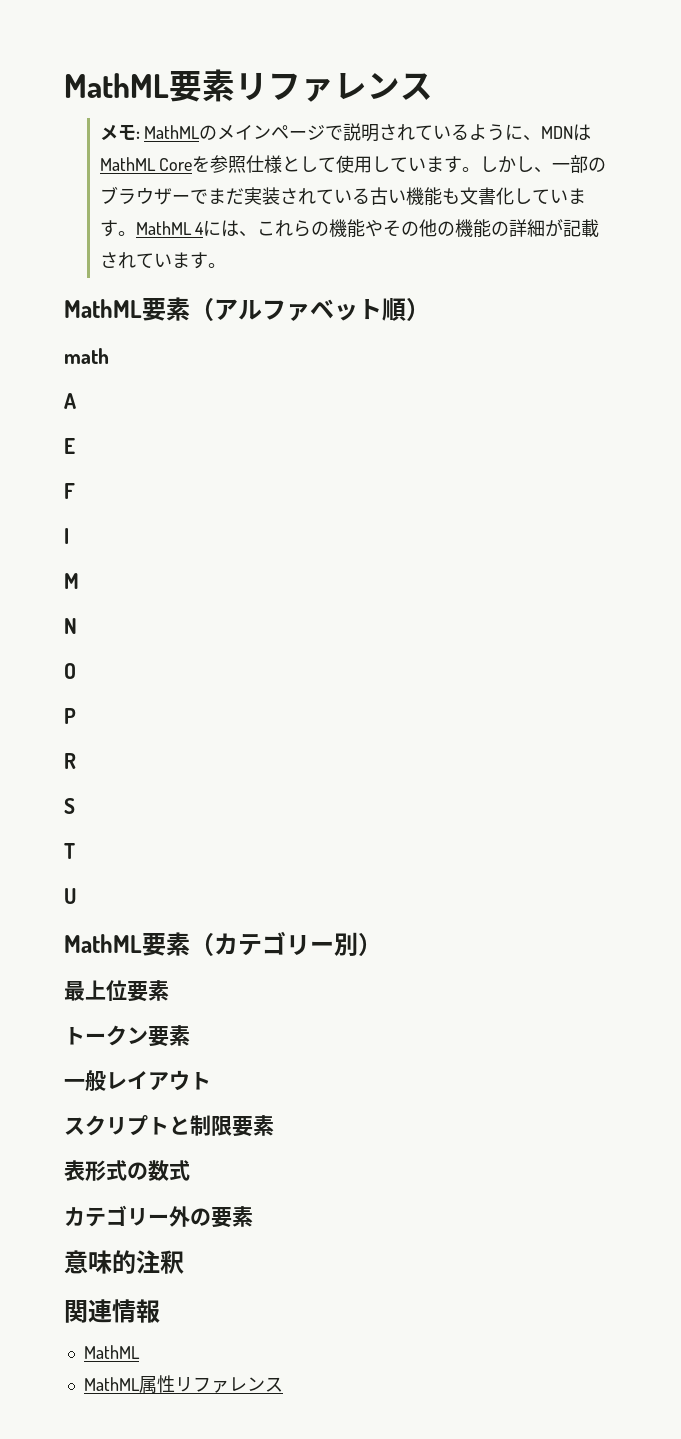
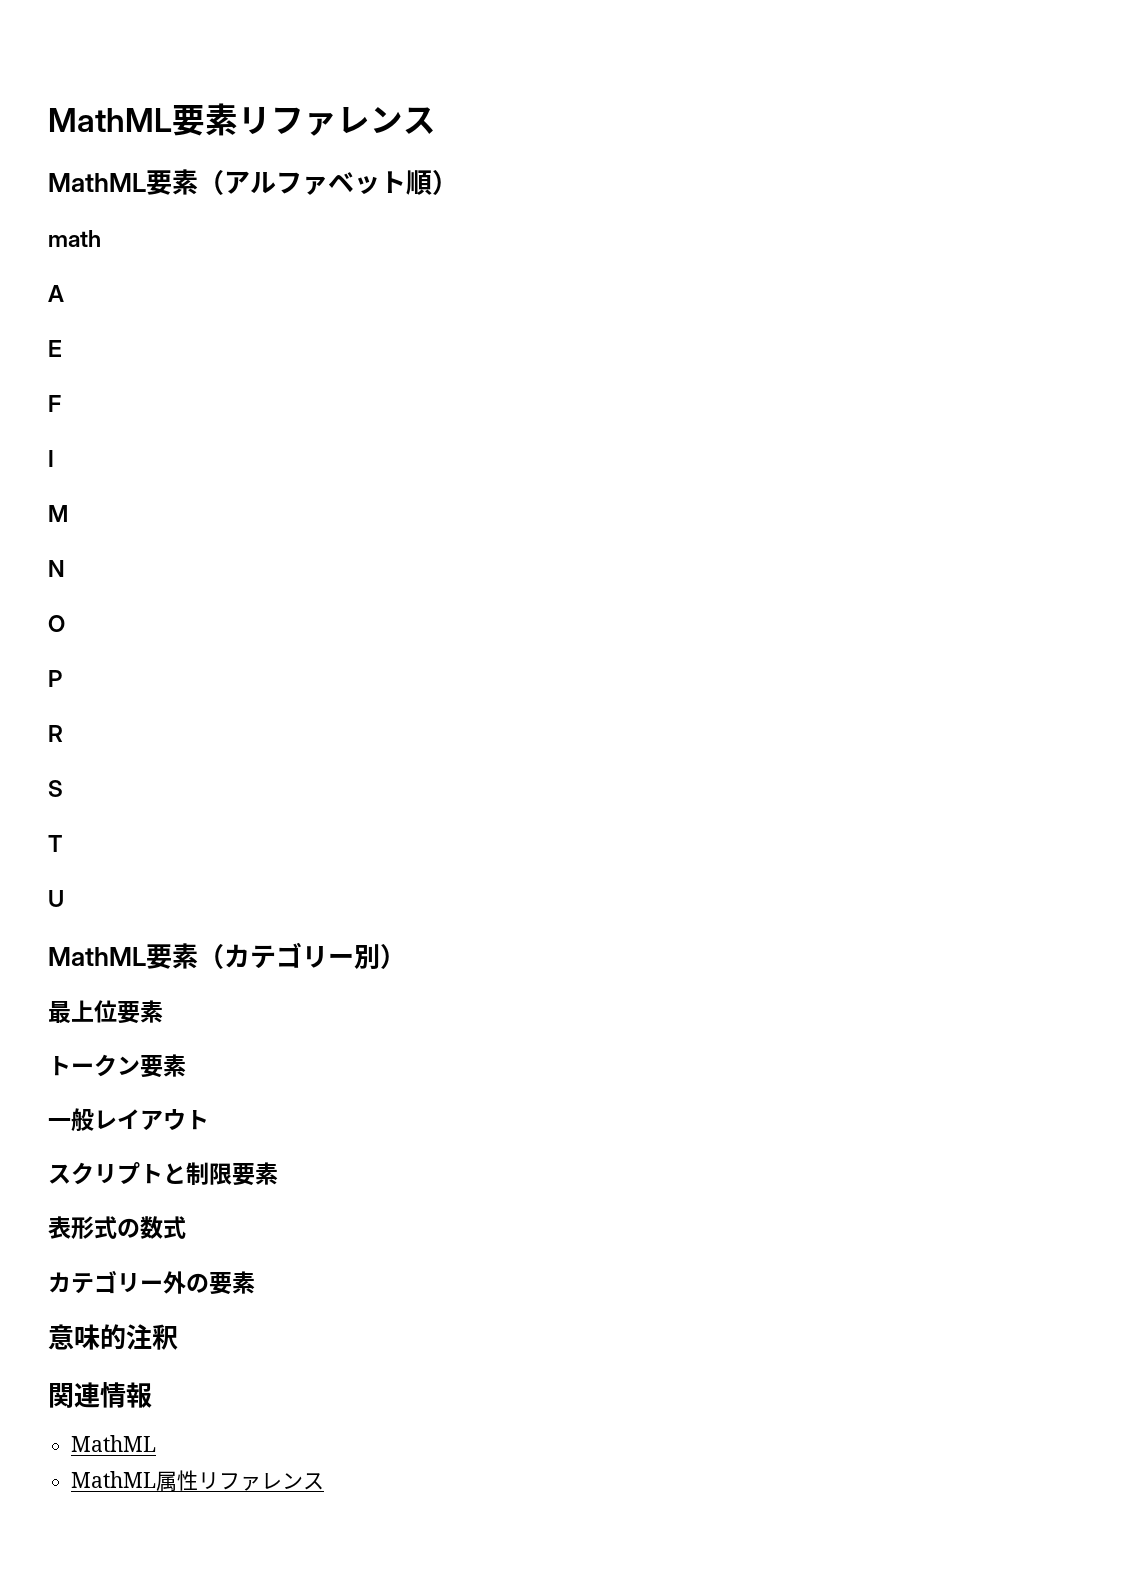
[99,123,592,142] [99,155,607,173] [99,186,586,206] [99,219,600,238] [99,252,226,269] // メモ: MathMLのメインページで説明されているように、MDNはMathML Coreを参照仕様として使用しています。しかし、一部のブラウザーでまだ実装されている古い機能も文書化しています。MathML 4には、これらの機能やその他の機能の詳細が記載されています。 -> (436, 120) none

